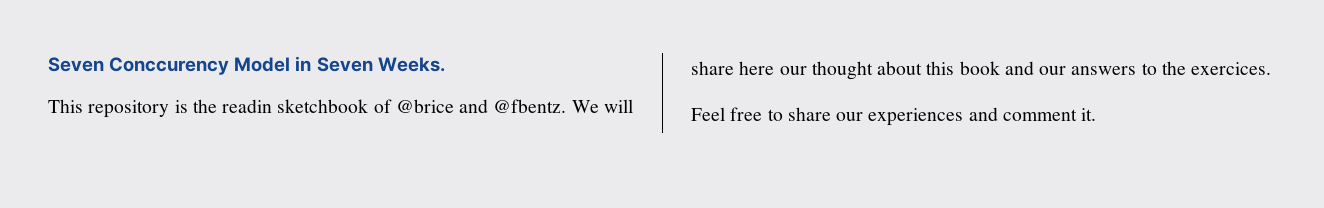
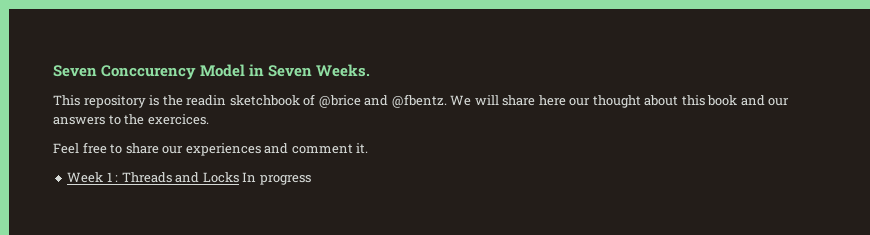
(1097, 114) none -> [67,172,311,185] // Week 1 : Threads and Locks In progress

